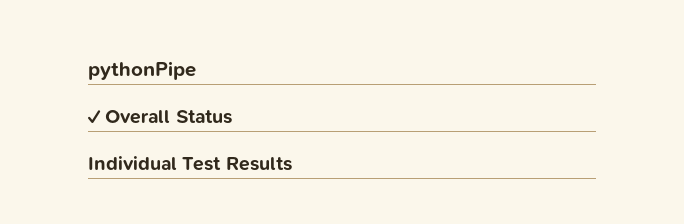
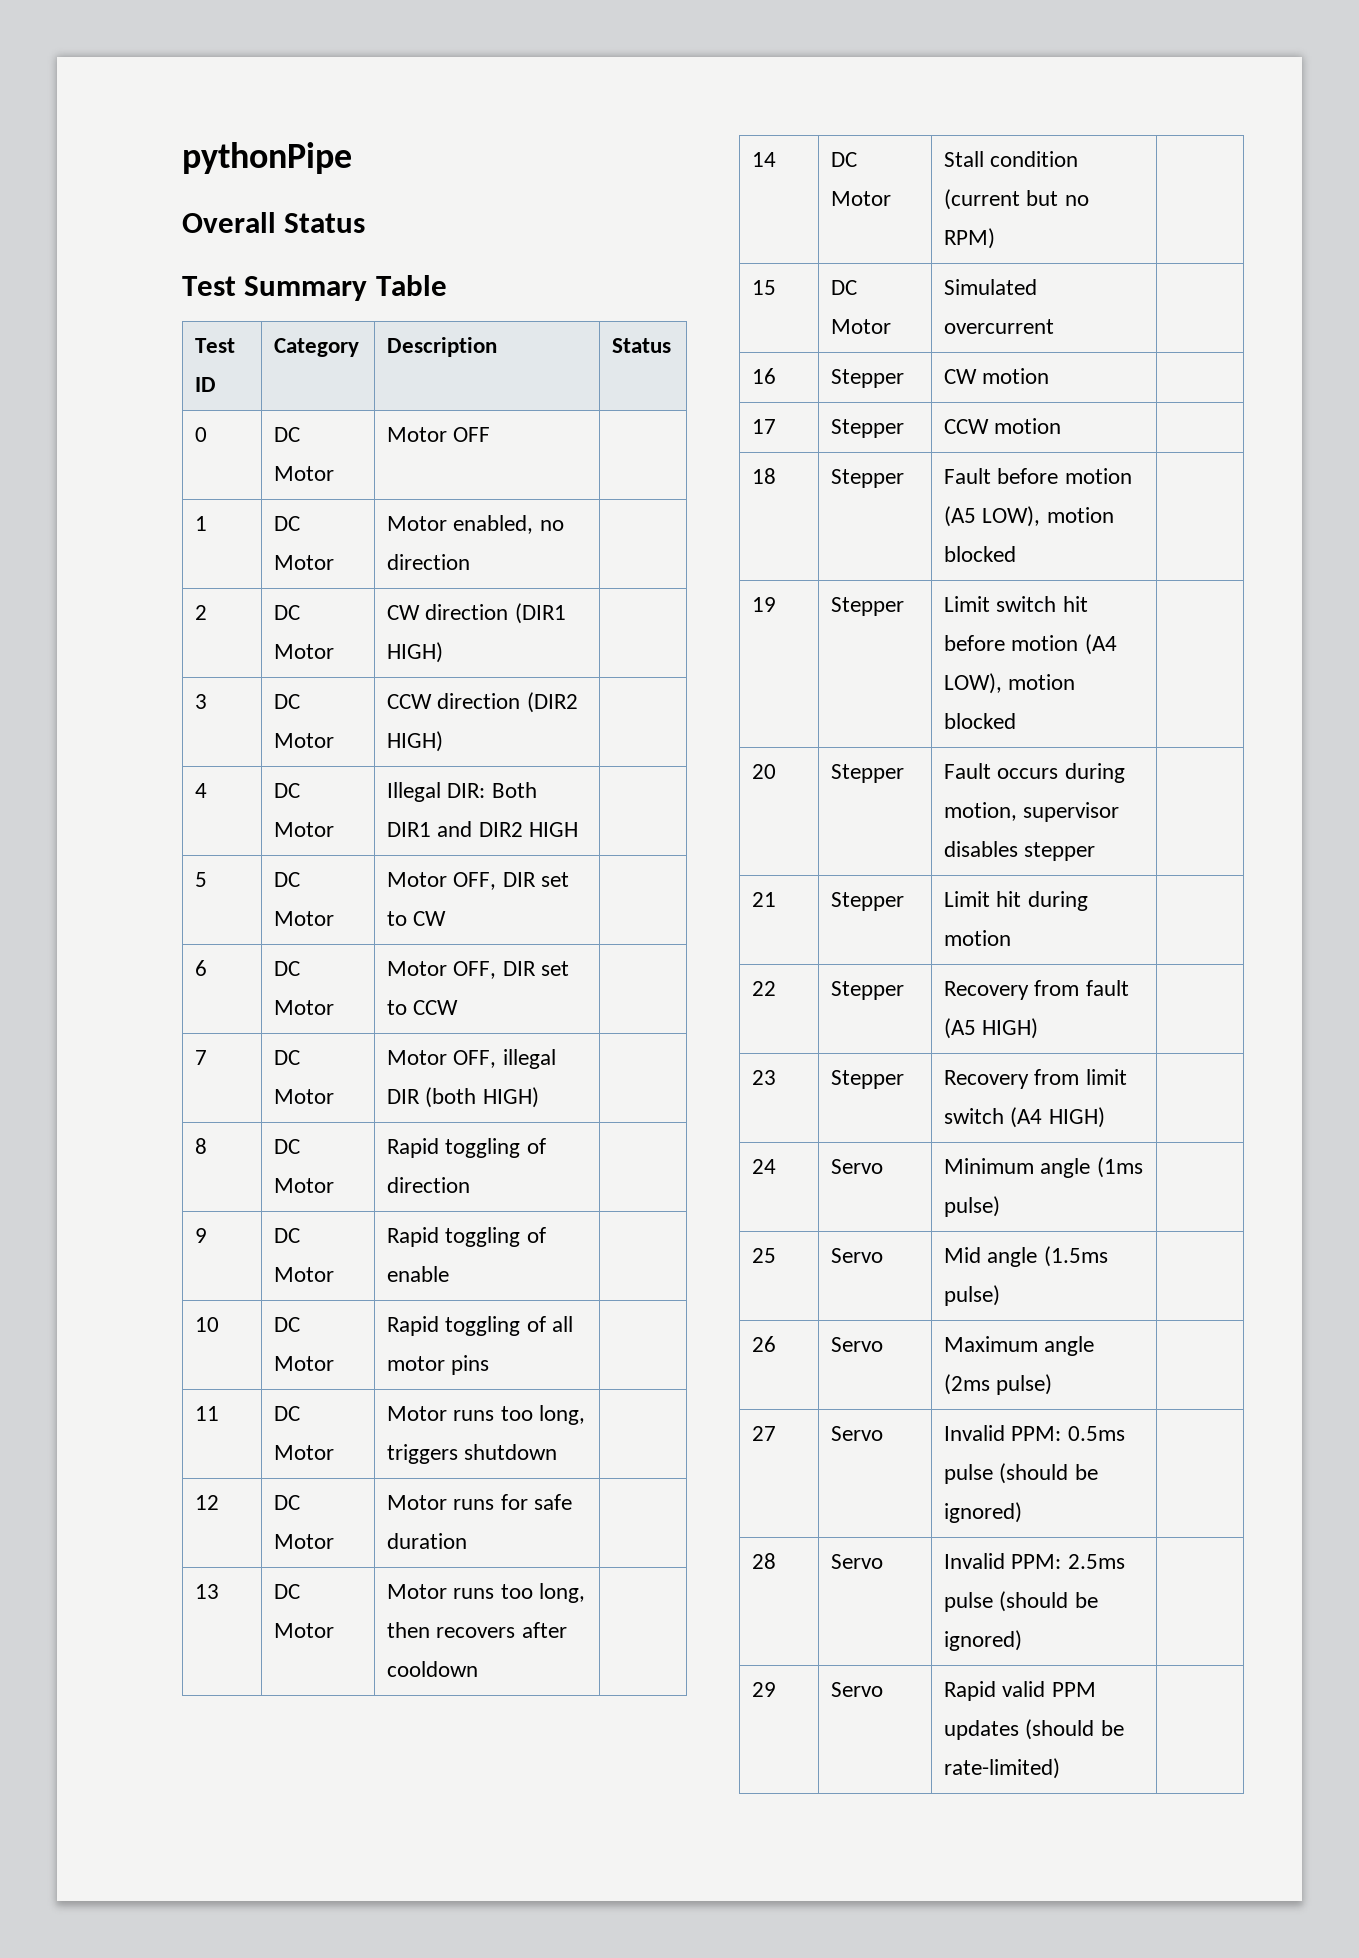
[88,110,101,124] ✓ -> (352, 158) none
[88,156,292,171] Individual Test Results -> [182,275,447,301] [195,338,236,353] [195,377,217,392] [274,338,360,357] [387,337,498,357] [612,338,672,353] [195,427,208,442] [274,427,301,442] [274,466,335,481] [387,427,491,442] [195,516,208,531] [274,516,301,531] [274,555,335,570] [387,515,564,534] [387,554,471,570] [195,605,208,620] [274,605,301,620] [274,644,335,659] [387,603,566,624] [387,642,444,663] [195,694,208,709] [274,694,301,709] [274,733,335,748] [387,692,578,713] [387,731,444,752] [195,783,208,798] [274,783,301,798] [274,822,335,837] [387,782,537,802] [387,821,578,837] [195,872,208,887] [274,872,301,887] [274,911,335,926] [387,872,569,890] [387,911,447,926] [195,960,208,976] [274,961,301,976] [274,1000,335,1015] [387,961,569,979] [387,1000,459,1015] [195,1050,208,1065] [274,1050,301,1065] [274,1089,335,1104] [387,1049,556,1069] [387,1087,539,1108] [195,1138,208,1154] [274,1139,301,1154] [274,1178,335,1193] [387,1138,546,1158] [387,1177,471,1193] [195,1228,208,1243] [274,1228,301,1243] [274,1267,335,1282] [387,1227,546,1247] [387,1266,450,1282] [195,1317,220,1332] [274,1317,301,1332] [274,1356,335,1371] [387,1316,573,1336] [387,1355,490,1375] [195,1406,220,1421] [274,1406,301,1421] [274,1445,335,1460] [387,1405,585,1425] [387,1444,558,1464] [195,1495,220,1510] [274,1495,301,1510] [274,1534,335,1549] [387,1494,572,1510] [387,1533,468,1549] [195,1584,220,1599] [274,1584,301,1599] [274,1623,335,1638] [387,1583,585,1603] [387,1622,567,1638] [387,1661,479,1677] [752,152,777,167] [831,152,858,167] [831,191,892,206] [944,151,1079,167] [944,189,1089,210] [944,228,996,249] [752,280,777,295] [831,280,858,295] [831,319,892,334] [944,279,1038,295] [944,319,1055,334] [752,368,777,384] [831,369,905,388] [944,368,1050,384] [752,419,777,434] [831,419,905,438] [944,418,1062,434] [752,468,777,484] [831,469,905,488] [944,468,1132,484] [944,506,1114,527] [944,546,1017,562] [752,597,777,612] [831,597,905,616] [944,596,1088,612] [944,634,1117,655] [944,673,1076,694] [944,713,1017,729] [752,764,777,779] [831,764,905,783] [944,763,1125,783] [944,802,1120,822] [944,841,1096,861] [752,892,777,907] [831,892,905,911] [944,891,1088,911] [944,930,1012,946] [752,981,777,996] [831,981,905,1000] [944,980,1129,1000] [944,1018,1039,1039] [752,1070,777,1085] [831,1070,905,1089] [944,1069,1127,1089] [944,1107,1105,1128] [752,1159,777,1174] [831,1159,884,1174] [944,1157,1143,1178] [944,1196,1001,1217] [752,1248,777,1263] [831,1248,884,1263] [944,1246,1108,1267] [944,1285,1001,1306] [752,1336,777,1352] [831,1337,884,1352] [944,1336,1095,1356] [944,1374,1053,1395] [752,1426,777,1441] [831,1426,884,1441] [944,1425,1125,1441] [944,1463,1098,1484] [944,1502,1023,1523] [752,1553,777,1569] [831,1554,884,1569] [944,1553,1125,1569] [944,1591,1098,1612] [944,1630,1023,1651] [752,1682,777,1697] [831,1682,884,1697] [944,1681,1096,1701] [944,1719,1124,1740] [944,1758,1061,1779] Test Summary Table // Test ID | Category | Description | Status // 0 | DC Motor | Motor OFF | // 1 | DC Motor | Motor enabled, no direction | // 2 | DC Motor | CW direction (DIR1 HIGH) | // 3 | DC Motor | CCW direction (DIR2 HIGH) | // 4 | DC Motor | Illegal DIR: Both DIR1 and DIR2 HIGH | // 5 | DC Motor | Motor OFF, DIR set to CW | // 6 | DC Motor | Motor OFF, DIR set to CCW | // 7 | DC Motor | Motor OFF, illegal DIR (both HIGH) | // 8 | DC Motor | Rapid toggling of direction | // 9 | DC Motor | Rapid toggling of enable | // 10 | DC Motor | Rapid toggling of all motor pins | // 11 | DC Motor | Motor runs too long, triggers shutdown | // 12 | DC Motor | Motor runs for safe duration | // 13 | DC Motor | Motor runs too long, then recovers after cooldown | // 14 | DC Motor | Stall condition (current but no RPM) | // 15 | DC Motor | Simulated overcurrent | // 16 | Stepper | CW motion | // 17 | Stepper | CCW motion | // 18 | Stepper | Fault before motion (A5 LOW), motion blocked | // 19 | Stepper | Limit switch hit before motion (A4 LOW), motion blocked | // 20 | Stepper | Fault occurs during motion, supervisor disables stepper | // 21 | Stepper | Limit hit during motion | // 22 | Stepper | Recovery from fault (A5 HIGH) | // 23 | Stepper | Recovery from limit switch (A4 HIGH) | // 24 | Servo | Minimum angle (1ms pulse) | // 25 | Servo | Mid angle (1.5ms pulse) | // 26 | Servo | Maximum angle (2ms pulse) | // 27 | Servo | Invalid PPM: 0.5ms pulse (should be ignored) | // 28 | Servo | Invalid PPM: 2.5ms pulse (should be ignored) | // 29 | Servo | Rapid valid PPM updates (should be rate-limited) |

